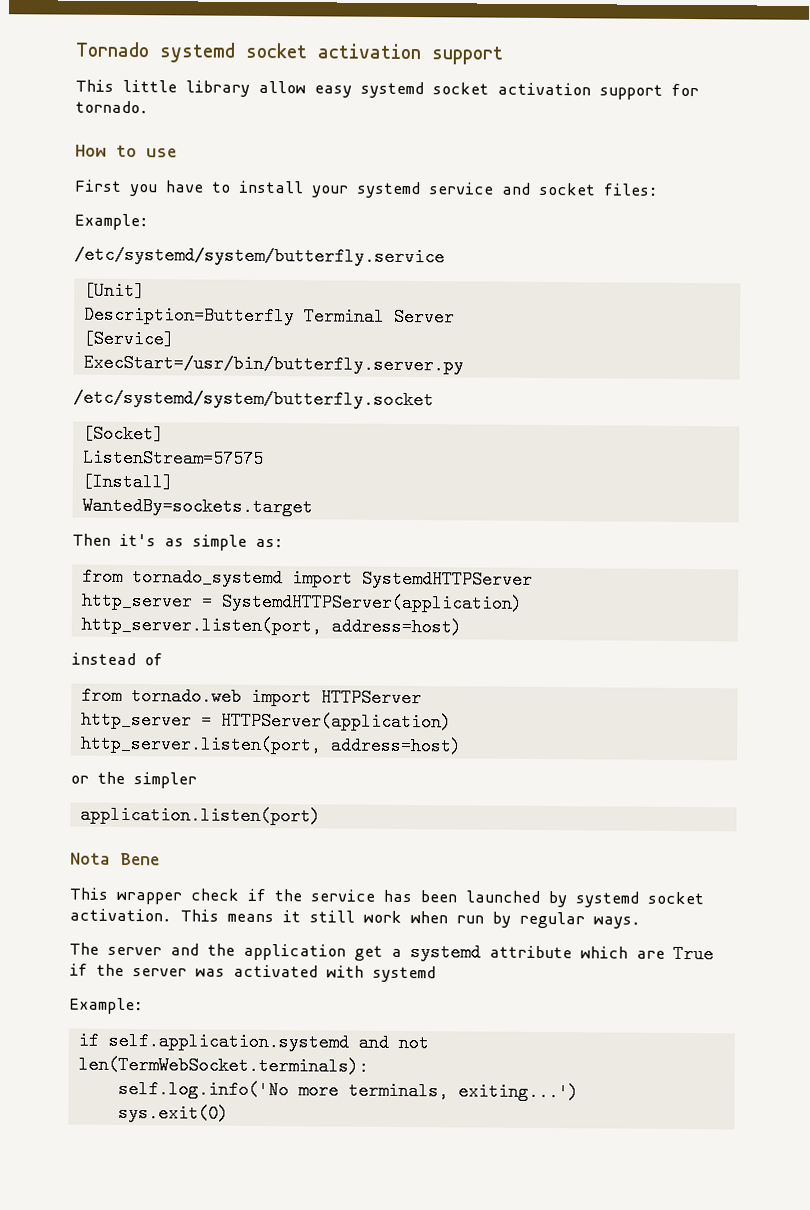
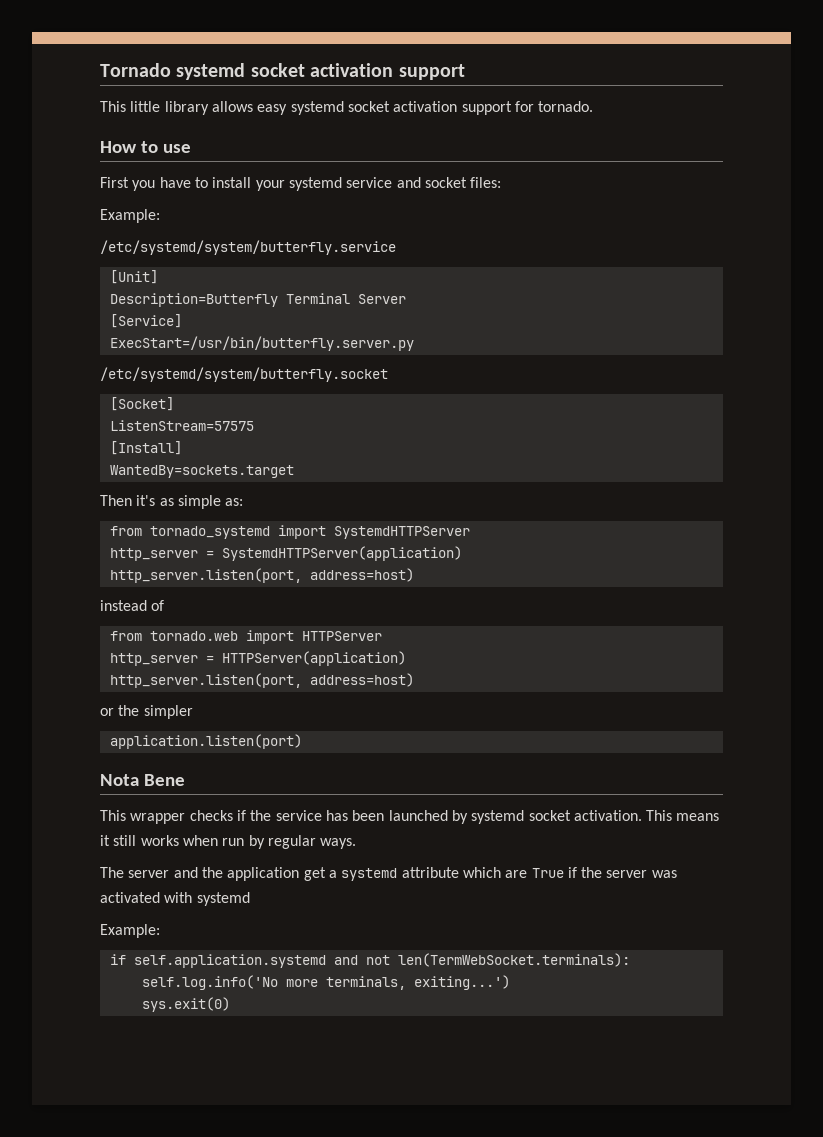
[258,80,306,94] allow -> [211,101,253,112] allows
[190,888,239,901] check -> [189,810,233,821] checks
[363,910,402,923] work -> [140,835,179,846] works

